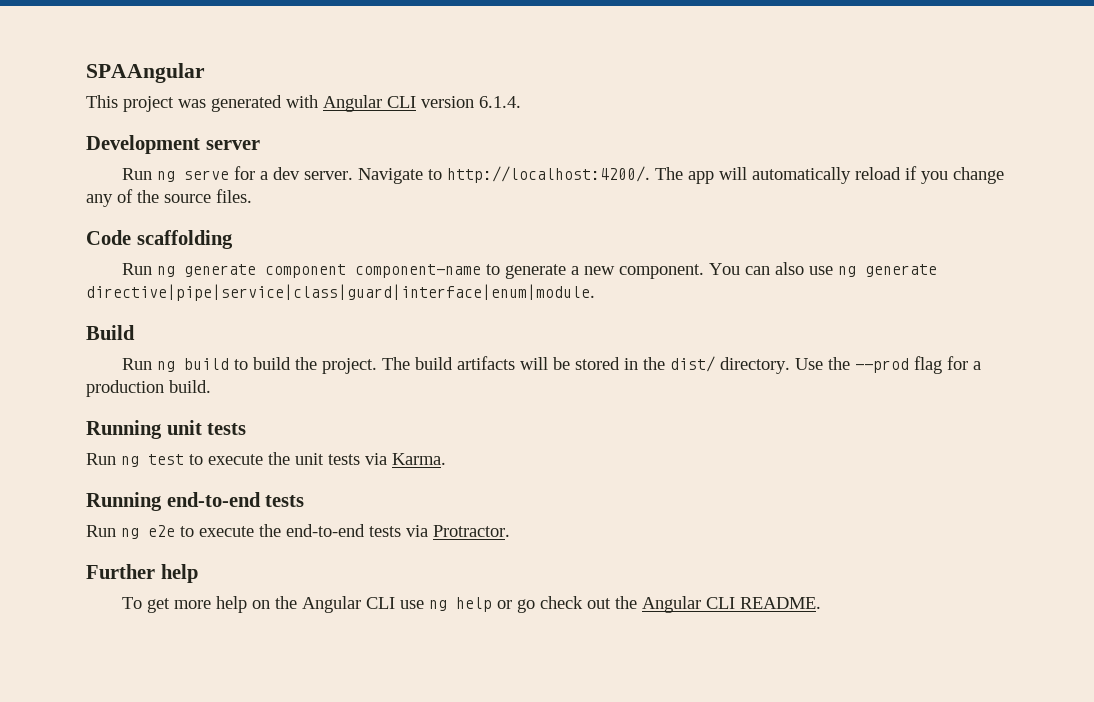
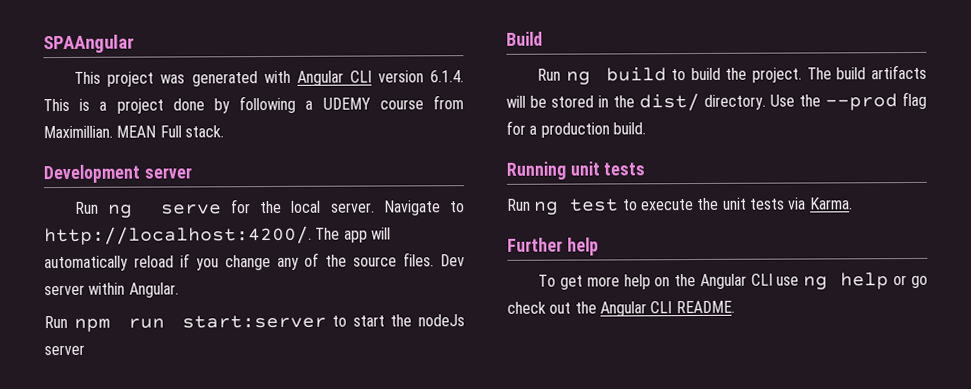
(521, 102) none -> [43,95,464,114] [43,125,224,139] This is a project done by following a UDEMY course from Maximillian. MEAN Full stack.
[260,167,301,180] a dev -> [260,200,322,214] the local
[86,230,233,249] [122,262,938,279] [86,284,595,301] // Code scaffolding // Run ng generate component component-name to generate a new component. You can also use ng generate directive|pipe|service|class|guard|interface|enum|module. -> [439,254,465,267] [44,282,179,298] [44,314,465,332] [44,344,85,356] Dev server within Angular. // Run npm run start:server to start the nodeJs server
[86,492,305,511] [86,524,510,539] // Running end-to-end tests // Run ng e2e to execute the end-to-end tests via Protractor. -> (853, 203) none

